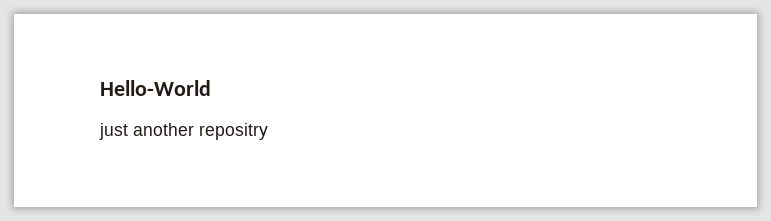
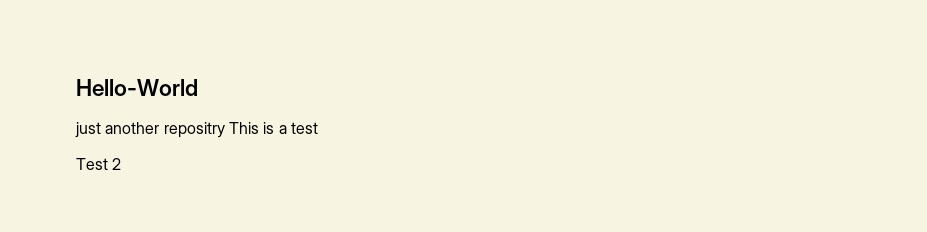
(268, 131) none -> [228,122,318,134] [76,158,122,170] This is a test // Test 2

